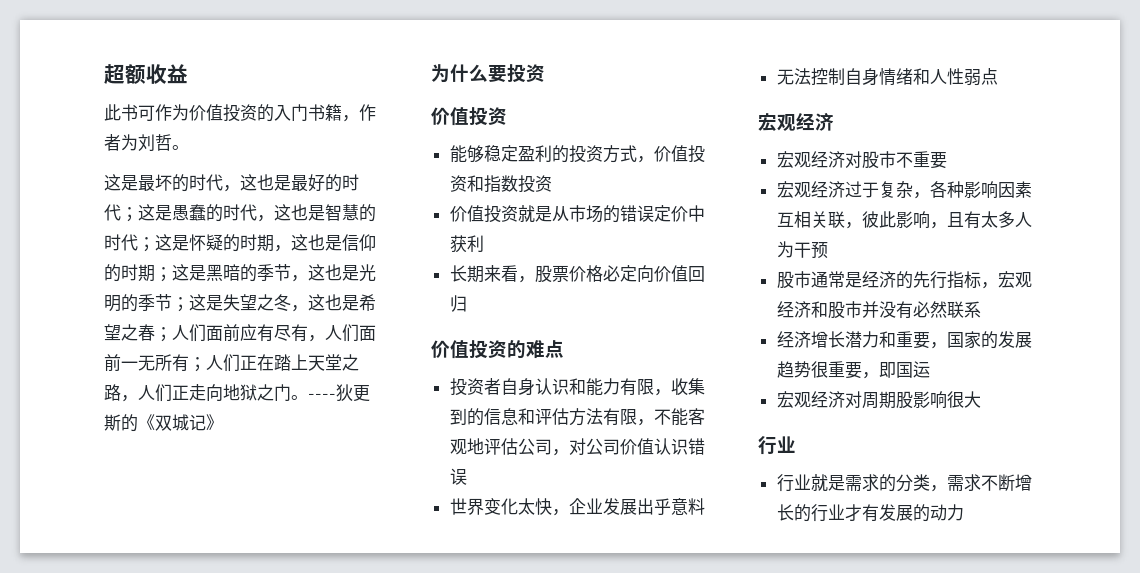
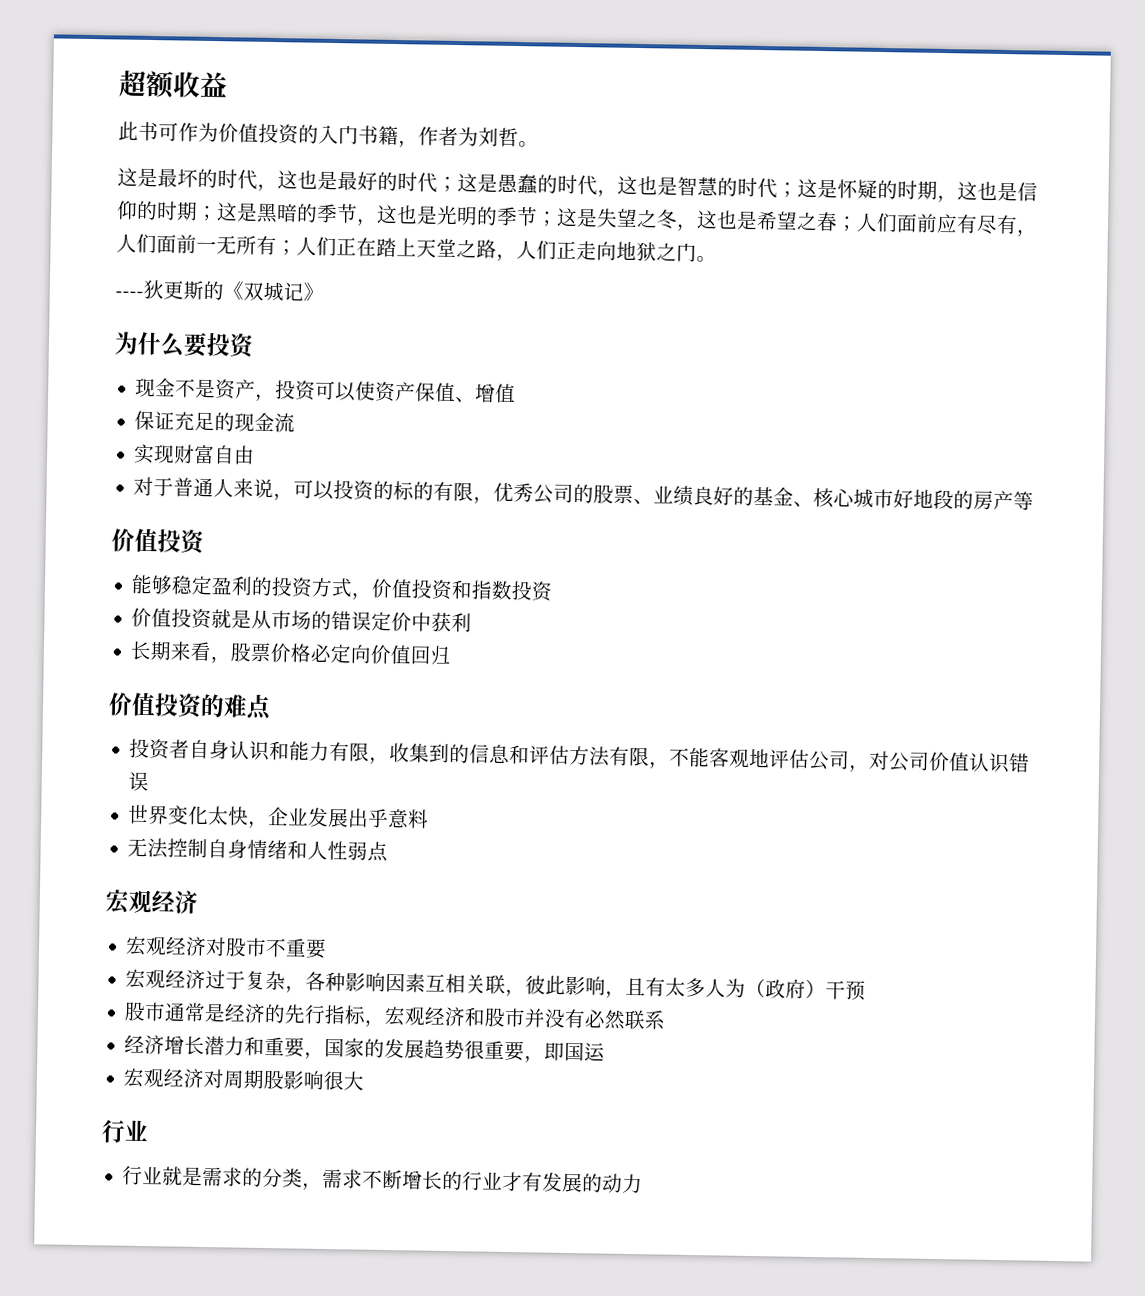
(308, 397) none -> (717, 259) //
(545, 73) none -> [135,377,517,404] [134,410,296,433] [133,443,256,465] [133,476,1035,511] // 现金不是资产，投资可以使资产保值、增值 // 保证充足的现金流 // 实现财富自由 // 对于普通人来说，可以投资的标的有限，优秀公司的股票、业绩良好的基金、核心城市好地段的房产等
(794, 249) none -> [745,978,827,1000] （政府）

